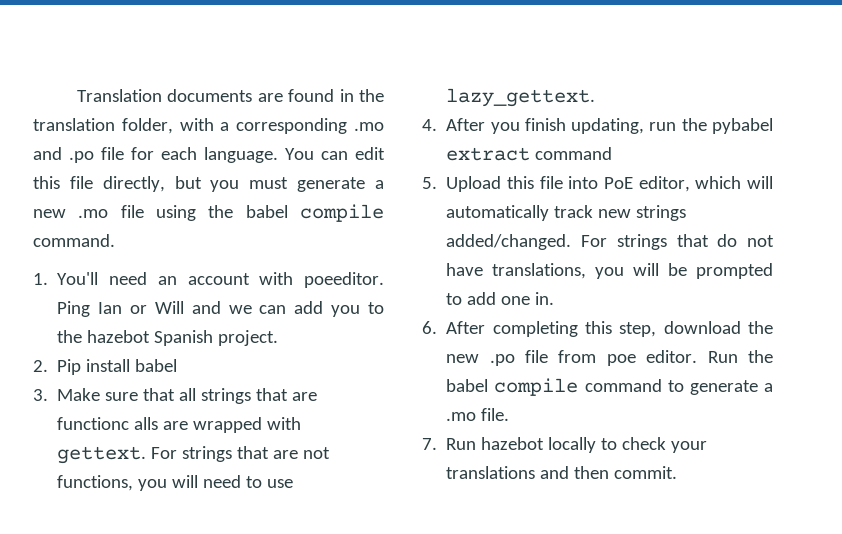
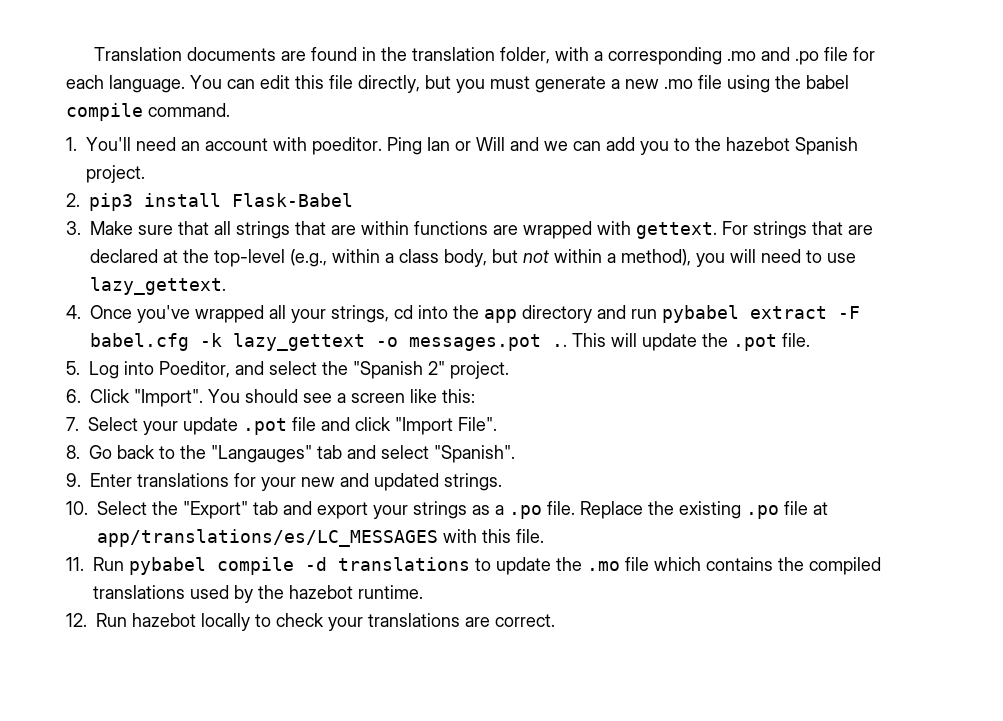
[304,272,384,288] poeeditor. -> [312,137,383,155] poeditor.
[57,359,178,375] Pip install babel -> [89,193,353,211] pip3 install Flask-Babel
[57,417,159,430] functionc alls -> [361,221,488,235] within functions
[303,447,331,459] [57,475,134,491] not functions, -> [90,249,691,267] declared at the top-level (e.g., within a class body, but not within a method),
[446,118,773,134] [446,147,613,161] [422,176,774,192] [446,205,687,221] [446,234,774,250] [446,263,773,279] [446,292,555,305] [422,321,773,337] [446,350,773,366] [446,378,773,396] [446,408,510,421] [422,438,437,450] After you finish updating, run the pybabel extract command // 5. Upload this file into PoE editor, which will automatically track new strings added/changed. For strings that do not have translations, you will be prompted to add one in. // 6. After completing this step, download the new .po file from poe editor. Run the babel compile command to generate a .mo file. // 7. -> [90,305,860,323] [90,333,810,351] [66,361,509,379] [66,389,475,407] [66,417,497,435] [66,445,515,463] [66,473,502,491] [66,501,828,519] [97,529,544,547] [66,557,881,575] [93,585,423,603] [66,613,87,627] Once you've wrapped all your strings, cd into the app directory and run pybabel extract -F babel.cfg -k lazy_gettext -o messages.pot .. This will update the .pot file. // 5. Log into Poeditor, and select the "Spanish 2" project. // 6. Click "Import". You should see a screen like this: // 7. Select your update .pot file and click "Import File". // 8. Go back to the "Langauges" tab and select "Spanish". // 9. Enter translations for your new and updated strings. // 10. Select the "Export" tab and export your strings as a .po file. Replace the existing .po file at app/translations/es/LC_MESSAGES with this file. // 11. Run pybabel compile -d translations to update the .mo file which contains the compiled translations used by the hazebot runtime. // 12.
[540,466,678,479] and then commit. -> [465,614,555,627] are correct.

